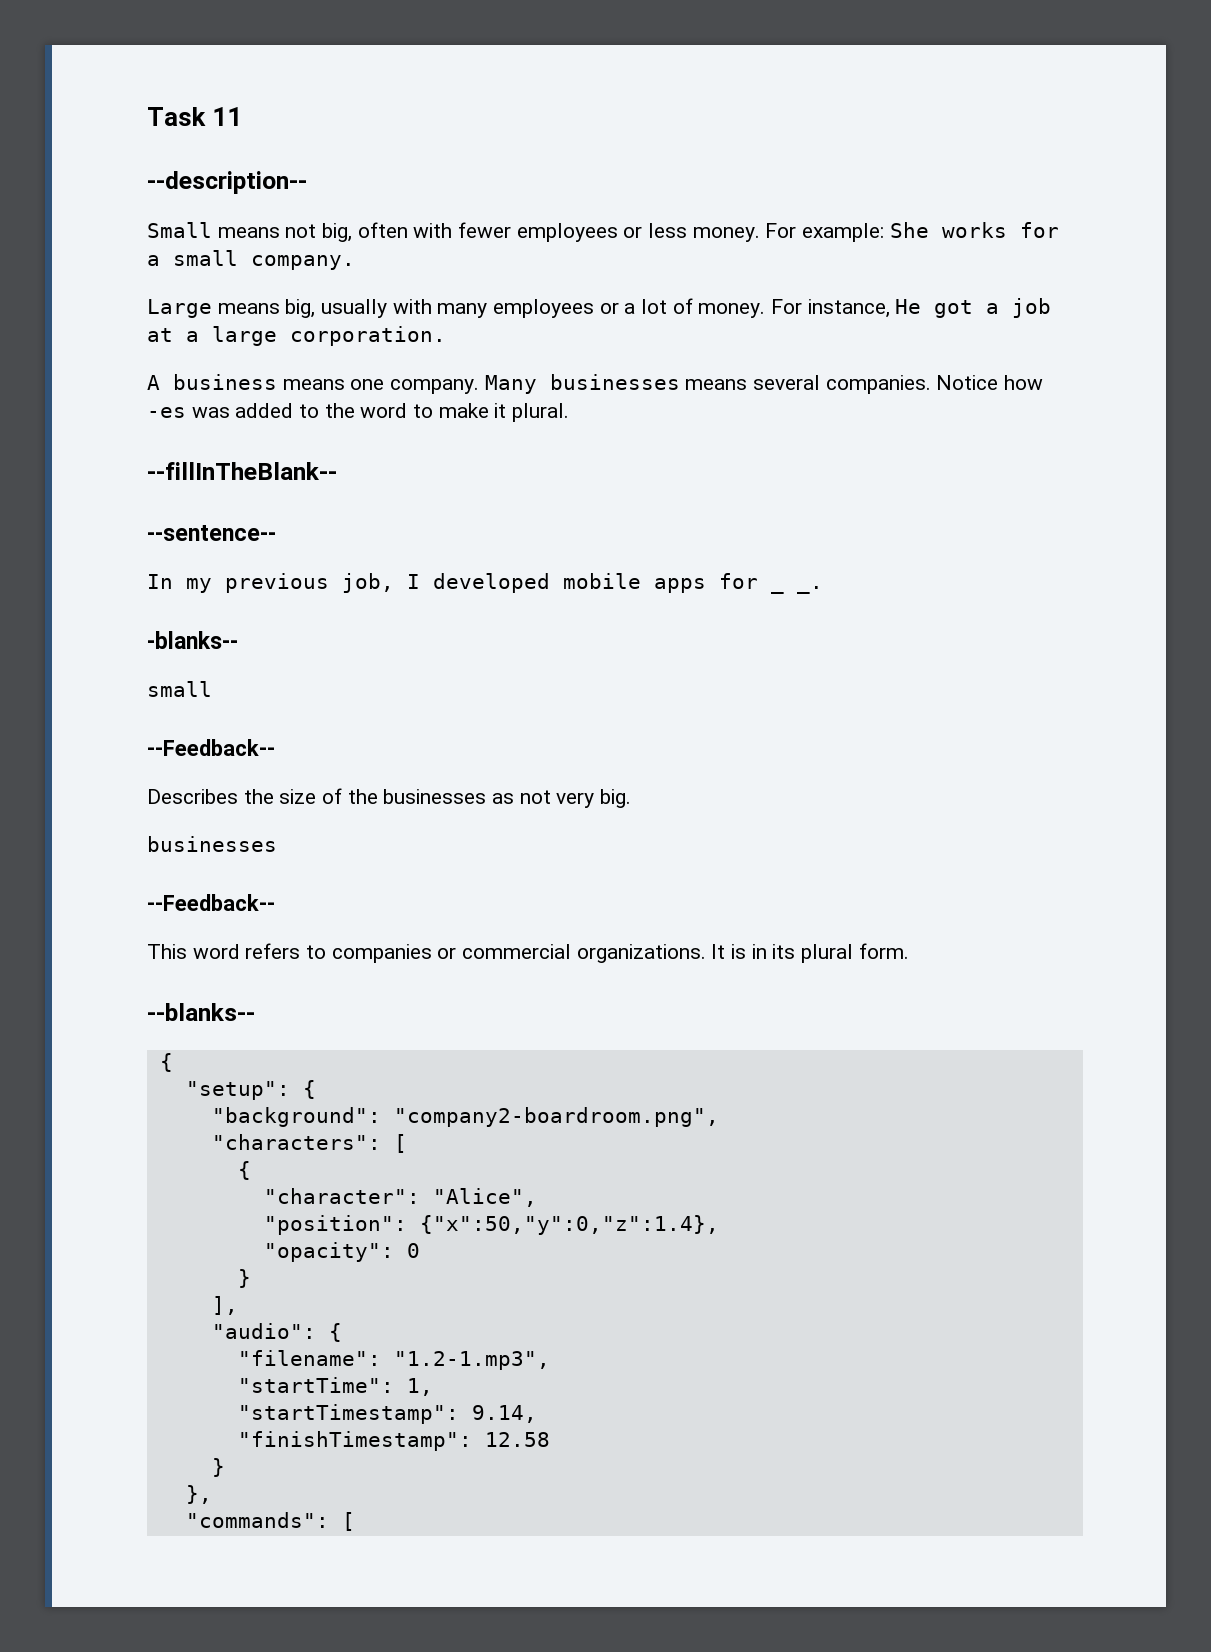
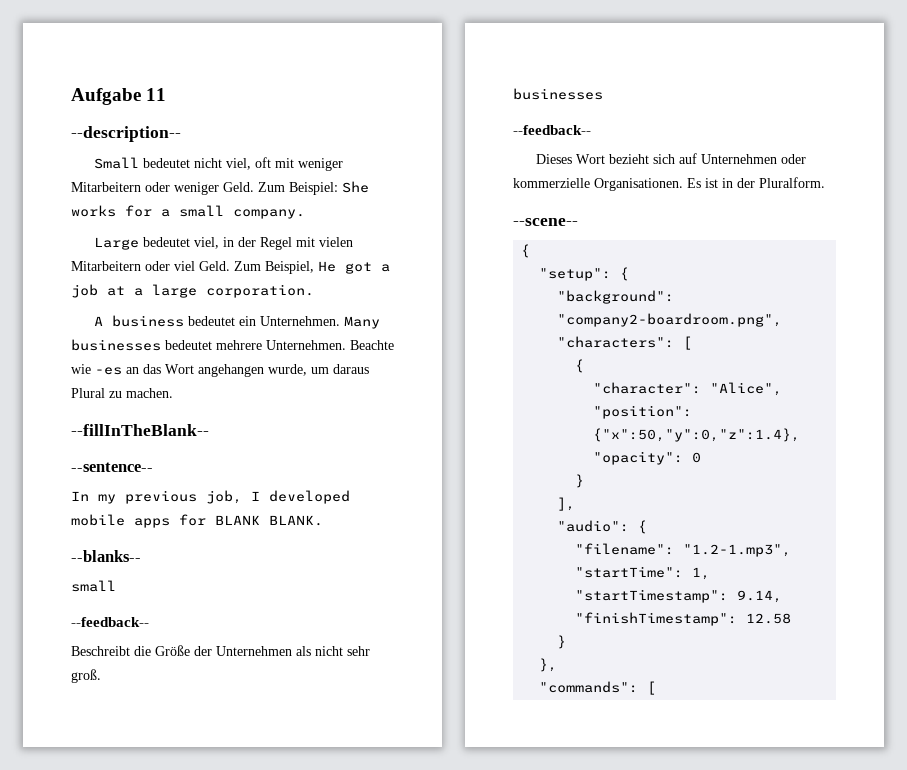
[147,107,206,126] Task -> [71,88,141,105] Aufgabe
[217,222,885,242] means not big, often with fewer employees or less money. For example: -> [143,157,344,171] [71,182,338,195] bedeutet nicht viel, oft mit weniger Mitarbeitern oder weniger Geld. Zum Beispiel:
[217,298,890,318] means big, usually with many employees or a lot of money. For instance, -> [143,237,354,250] [71,261,314,274] bedeutet viel, in der Regel mit vielen Mitarbeitern oder viel Geld. Zum Beispiel,
[282,374,1044,394] [147,403,570,422] means one company. Many businesses means several companies. Notice how -es was added to the word to make it plural. -> [188,316,381,329] [71,339,394,351] [71,364,369,377] [71,388,173,398] bedeutet ein Unternehmen. Many businesses bedeutet mehrere Unternehmen. Beachte wie -es an das Wort angehangen wurde, um daraus Plural zu machen.
[771,586,823,594] [147,631,238,649] [147,681,212,697] [147,739,275,756] [147,788,632,808] [147,836,277,852] [147,894,275,911] [147,943,909,963] [147,1003,255,1021] _ _. // -blanks-- // small // --Feedback-- // Describes the size of the businesses as not very big. // businesses // --Feedback-- // This word refers to companies or commercial organizations. It is in its plural form. // --blanks-- -> [215,515,323,526] [71,550,141,562] [71,580,116,592] [71,617,149,627] [71,645,370,656] [71,669,101,683] [513,88,603,100] [513,125,591,135] [536,153,807,164] [513,177,825,191] [513,218,578,226] BLANK BLANK. // --blanks-- // small // --feedback-- // Beschreibt die Größe der Unternehmen als nicht sehr groß. // businesses // --feedback-- // Dieses Wort bezieht sich auf Unternehmen oder kommerzielle Organisationen. Es ist in der Pluralform. // --scene--

